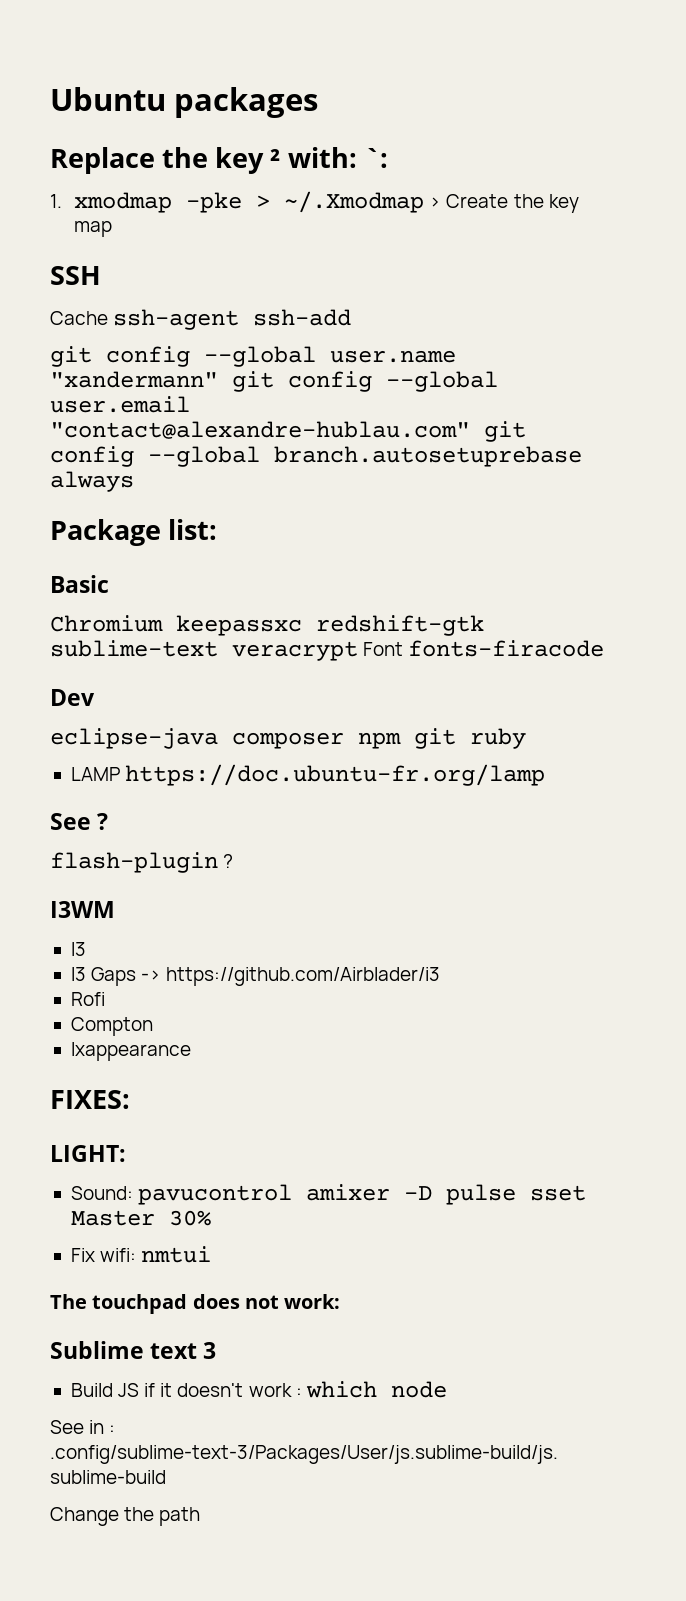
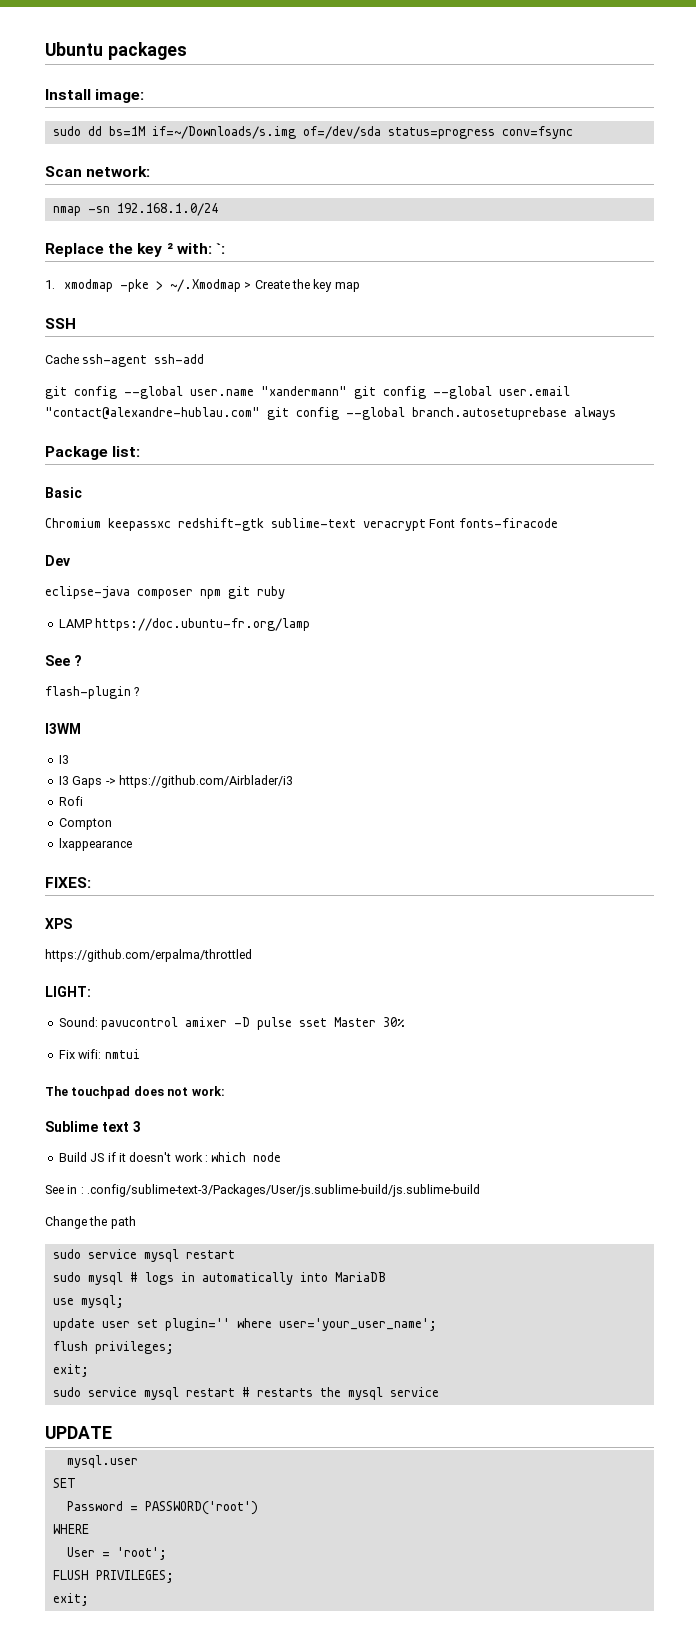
(319, 102) none -> [45,89,145,103] [52,126,573,139] [45,166,151,177] [52,203,218,216] // Install image: // sudo dd bs=1M if=~/Downloads/s.img of=/dev/sda status=progress conv=fsync // Scan network: // nmap -sn 192.168.1.0/24
(130, 1099) none -> [45,918,72,929] [45,949,252,962] // XPS // https://github.com/erpalma/throttled
(201, 1516) none -> [52,1249,235,1262] [52,1272,386,1285] [52,1295,124,1308] [52,1318,437,1331] [52,1341,174,1354] [52,1364,89,1377] [52,1387,439,1400] [45,1426,112,1439] [66,1455,138,1468] [52,1478,76,1488] [66,1501,258,1515] [52,1524,89,1534] [66,1547,167,1560] [52,1570,174,1583] [52,1593,89,1606] // sudo service mysql restart // sudo mysql # logs in automatically into MariaDB // use mysql; // update user set plugin='' where user='your_user_name'; // flush privileges; // exit; // sudo service mysql restart # restarts the mysql service // UPDATE // mysql.user // SET // Password = PASSWORD('root') // WHERE // User = 'root'; // FLUSH PRIVILEGES; // exit;

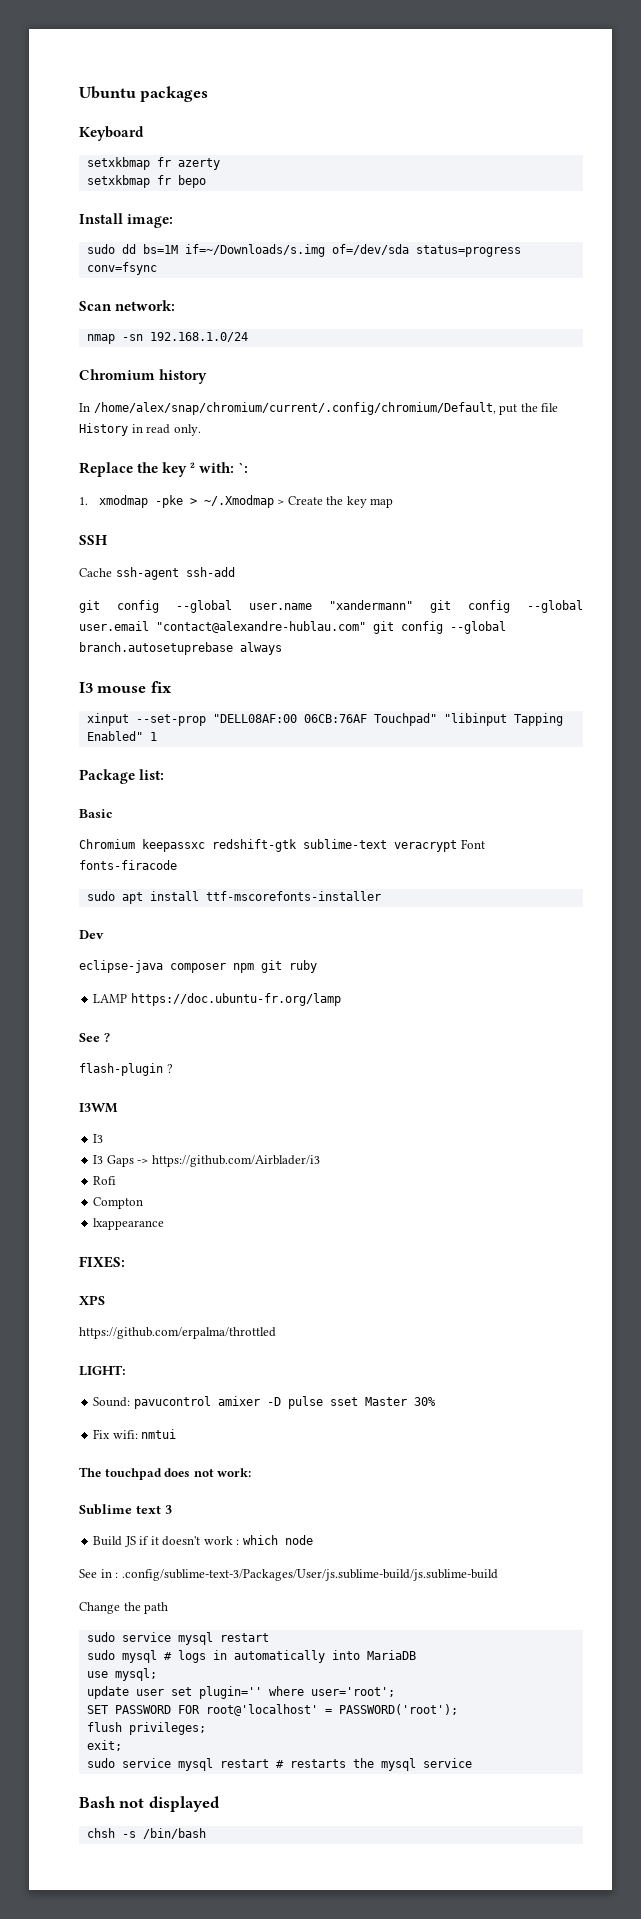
(187, 51) none -> [79,126,144,141] [86,157,220,170] [86,175,206,188] // Keyboard // setxkbmap fr azerty // setxkbmap fr bepo
(218, 209) none -> [79,369,208,384] [79,402,559,415] [79,423,201,436] // Chromium history // In /home/alex/snap/chromium/current/.config/chromium/Default, put the file History in read only.
(616, 413) none -> [79,681,172,693] [86,713,563,726] [86,731,157,741] // I3 mouse fix // xinput --set-prop "DELL08AF:00 06CB:76AF Touchpad" "libinput Tapping Enabled" 1
(558, 523) none -> [86,891,381,904] // sudo apt install ttf-mscorefonts-installer
[278,1318,437,1331] user='your_user_name'; -> [310,1687,395,1697] [86,1704,458,1716] user='root'; // SET PASSWORD FOR root@'localhost' = PASSWORD('root');
[45,1426,112,1439] [66,1455,138,1468] [52,1478,76,1488] [66,1501,258,1515] [52,1524,89,1534] [66,1547,167,1560] [52,1570,174,1583] [52,1593,89,1606] UPDATE // mysql.user // SET // Password = PASSWORD('root') // WHERE // User = 'root'; // FLUSH PRIVILEGES; // exit; -> [79,1796,220,1812] [86,1828,206,1839] Bash not displayed // chsh -s /bin/bash

